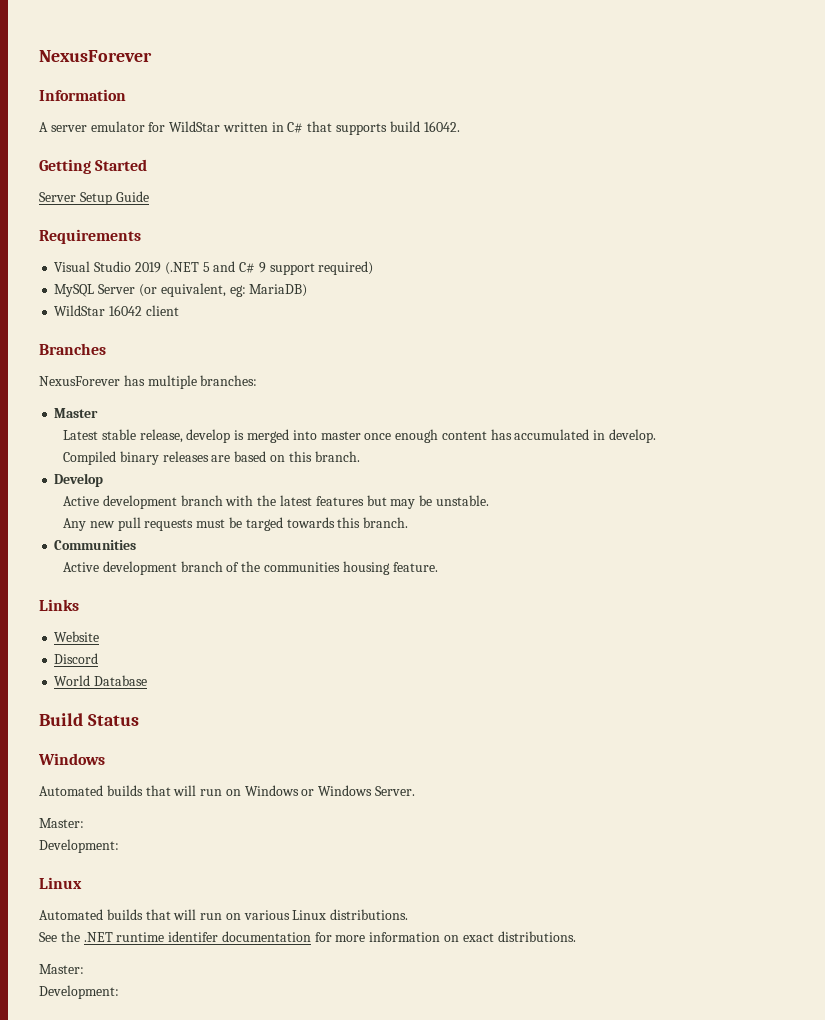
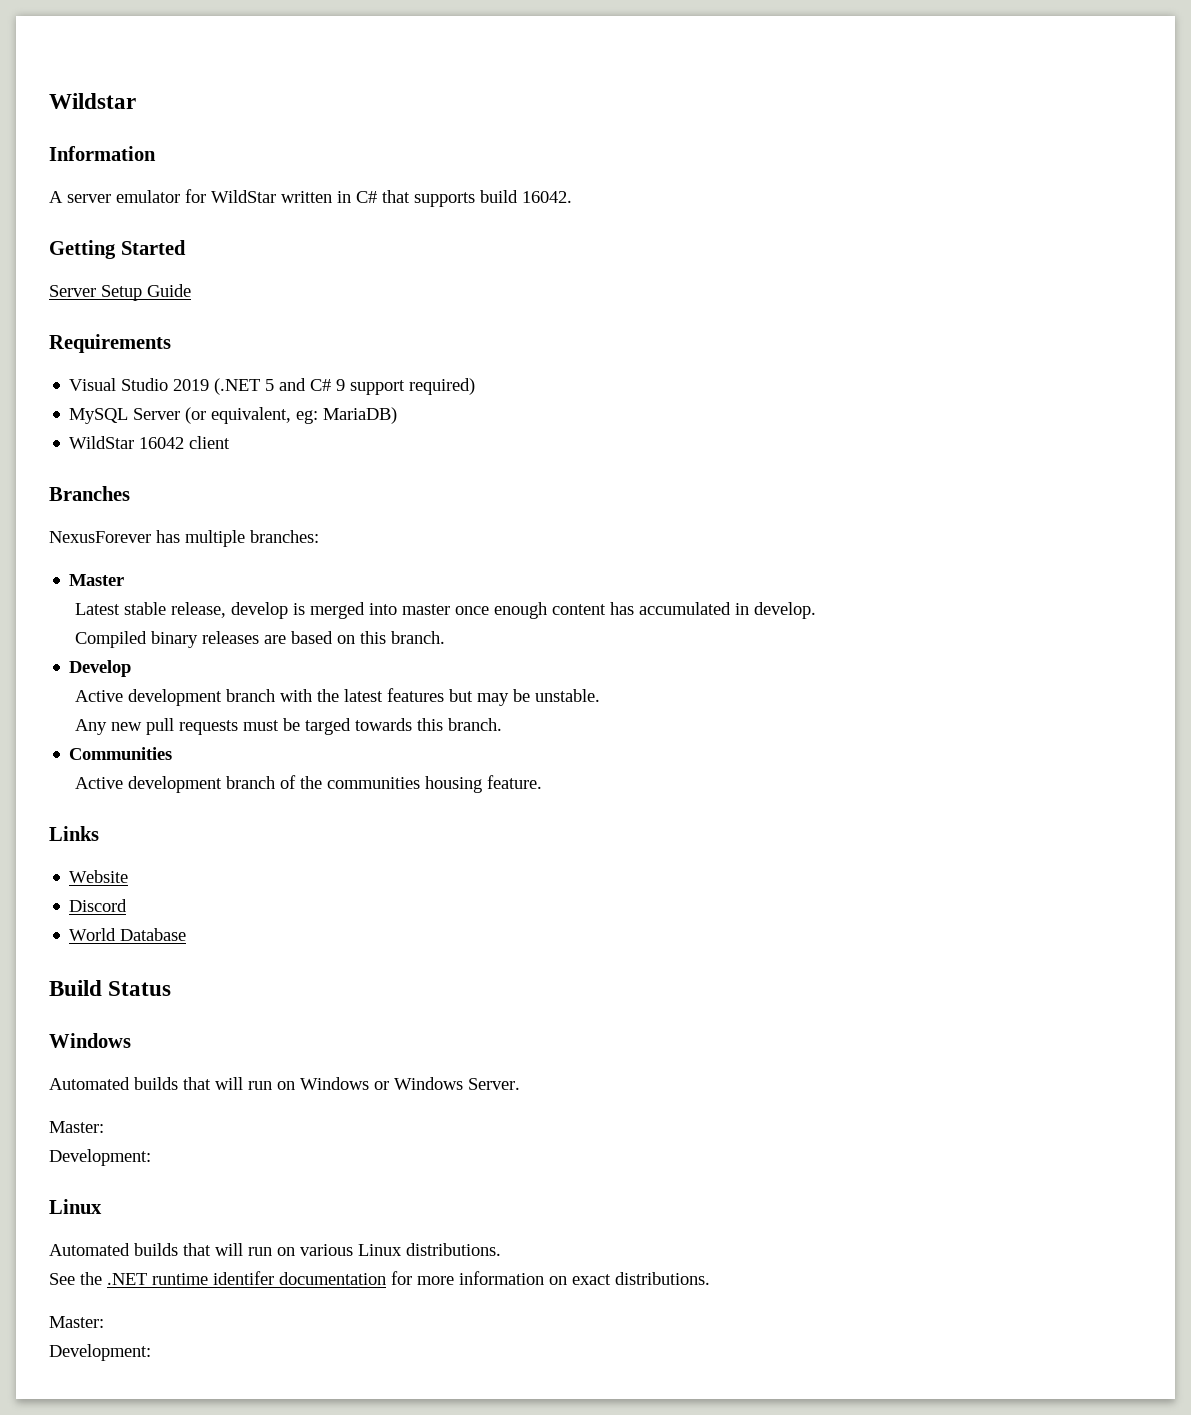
[39,50,152,62] NexusForever -> [49,93,136,109] Wildstar

